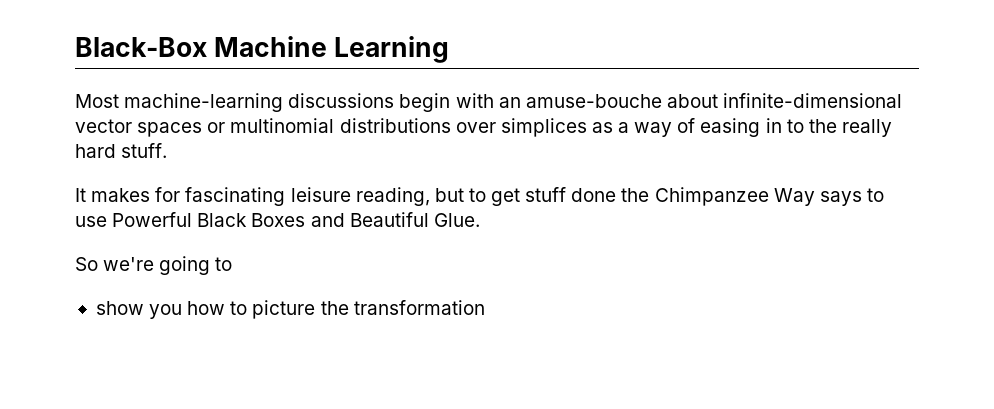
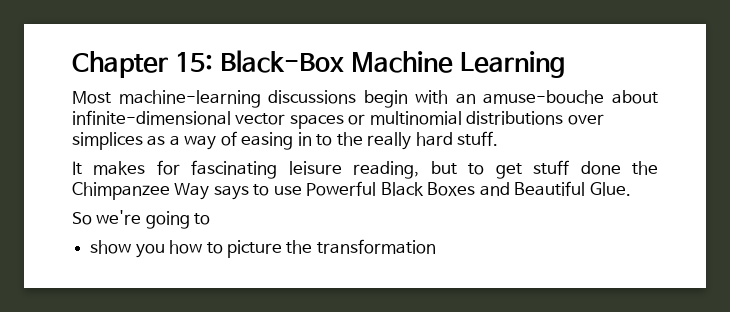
(75, 47) none -> [72,51,214,78] Chapter 15:

